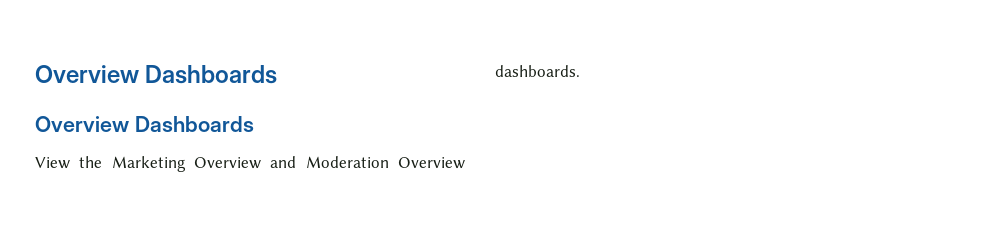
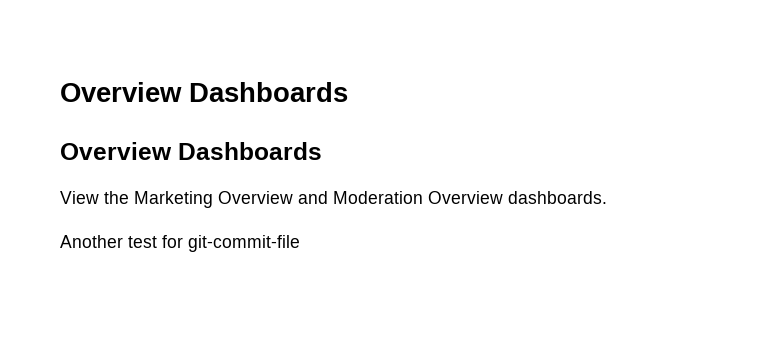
(580, 71) none -> [60,235,300,252] // Another test for git-commit-file

